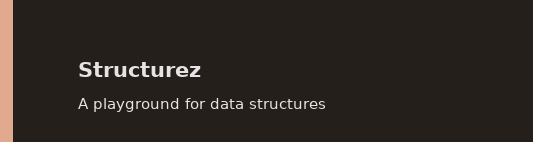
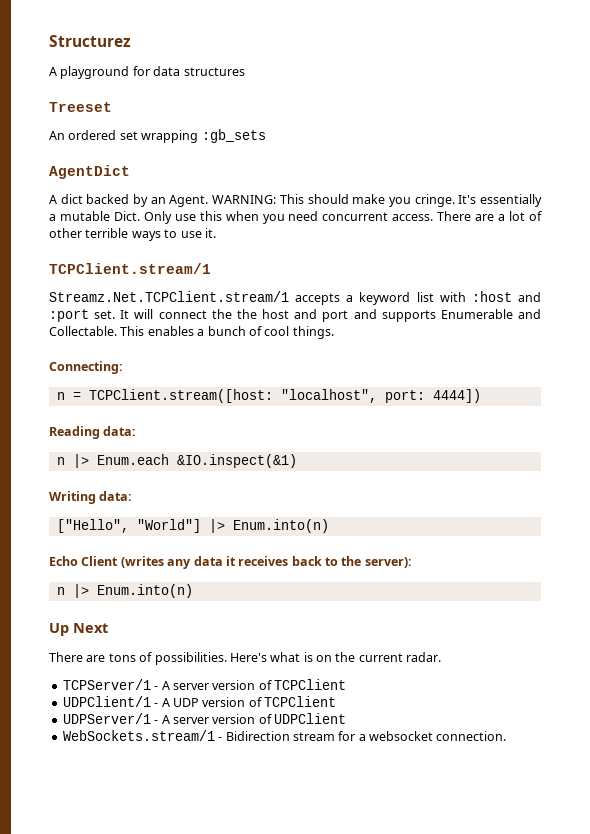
(326, 104) none -> [49,102,112,112] [49,129,266,143] [49,165,130,179] [49,194,542,207] [49,211,542,224] [49,228,216,241] [49,263,211,274] [49,291,542,305] [49,309,541,322] [49,326,334,339] [49,361,123,374] [56,389,481,403] [49,426,137,439] [56,454,297,468] [49,491,133,504] [56,519,329,533] [49,556,412,569] [56,584,193,598] [49,623,108,636] [49,652,442,665] [62,679,346,690] [62,696,336,707] [62,713,346,724] [62,730,507,741] // Treeset // An ordered set wrapping :gb_sets // AgentDict // A dict backed by an Agent. WARNING: This should make you cringe. It's essentially a mutable Dict. Only use this when you need concurrent access. There are a lot of other terrible ways to use it. // TCPClient.stream/1 // Streamz.Net.TCPClient.stream/1 accepts a keyword list with :host and :port set. It will connect the the host and port and supports Enumerable and Collectable. This enables a bunch of cool things. // Connecting: // n = TCPClient.stream([host: "localhost", port: 4444]) // Reading data: // n |> Enum.each &IO.inspect(&1) // Writing data: // ["Hello", "World"] |> Enum.into(n) // Echo Client (writes any data it receives back to the server): // n |> Enum.into(n) // Up Next // There are tons of possibilities. Here's what is on the current radar. // TCPServer/1 - A server version of TCPClient // UDPClient/1 - A UDP version of TCPClient // UDPServer/1 - A server version of UDPClient // WebSockets.stream/1 - Bidirection stream for a websocket connection.

